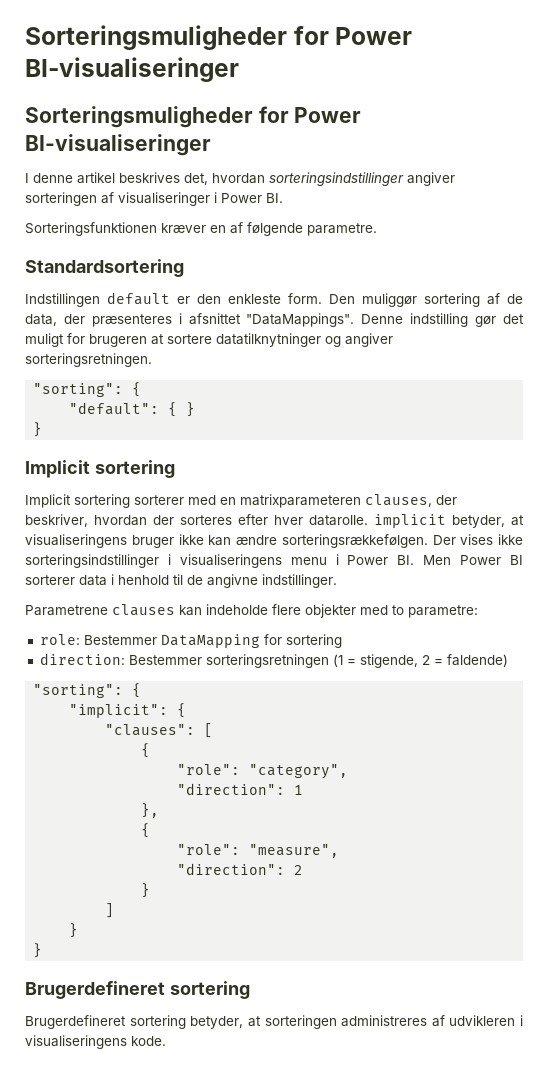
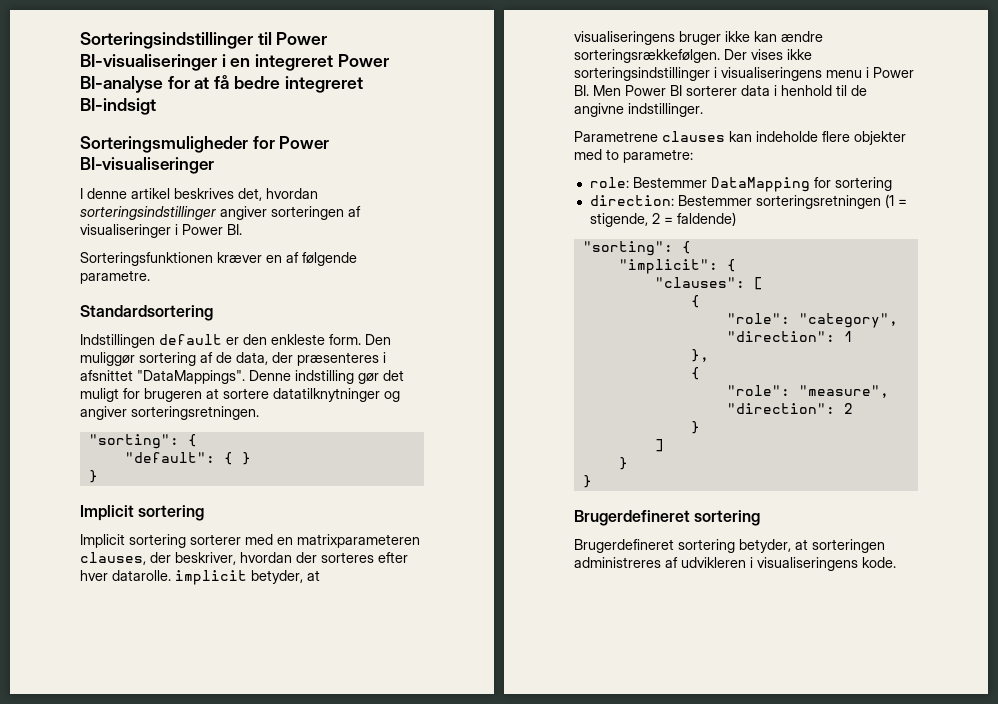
[25,25,413,50] [25,57,239,82] Sorteringsmuligheder for Power BI-visualiseringer -> [80,32,328,49] [80,54,389,71] [80,75,363,93] [80,98,156,115] Sorteringsindstillinger til Power BI-visualiseringer i en integreret Power BI-analyse for at få bedre integreret BI-indsigt

